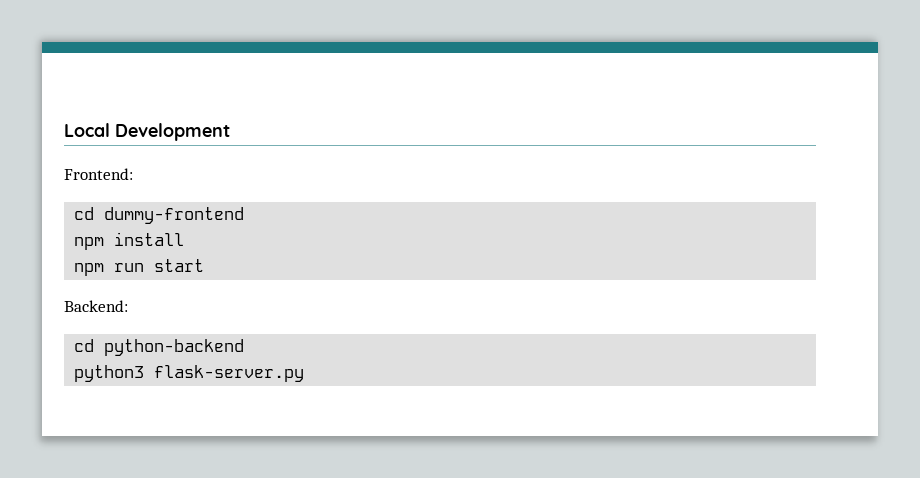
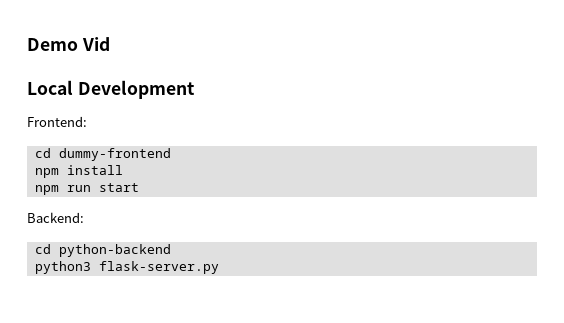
(64, 130) none -> [27,37,110,51] Demo Vid //

